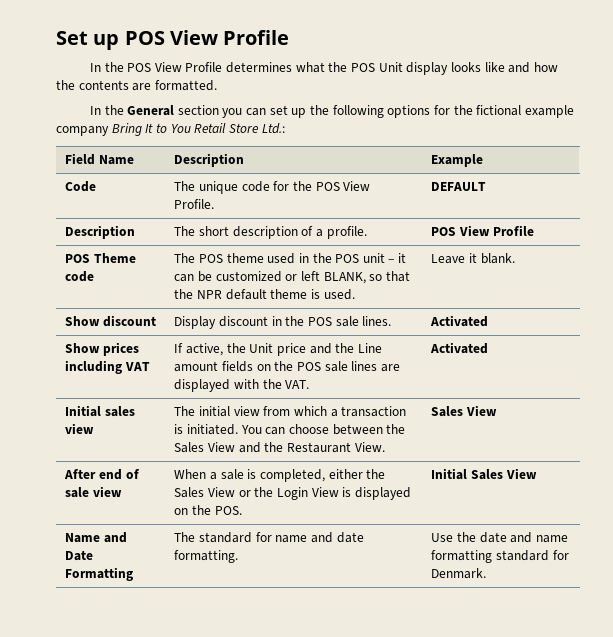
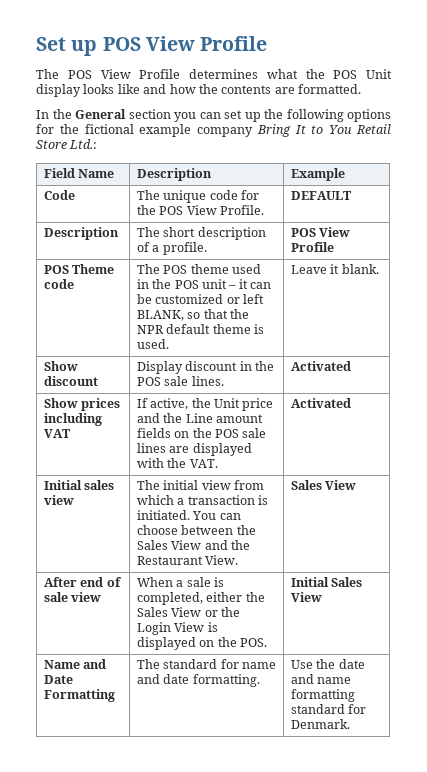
[89,62,124,72] In the -> [36,69,59,79] The

